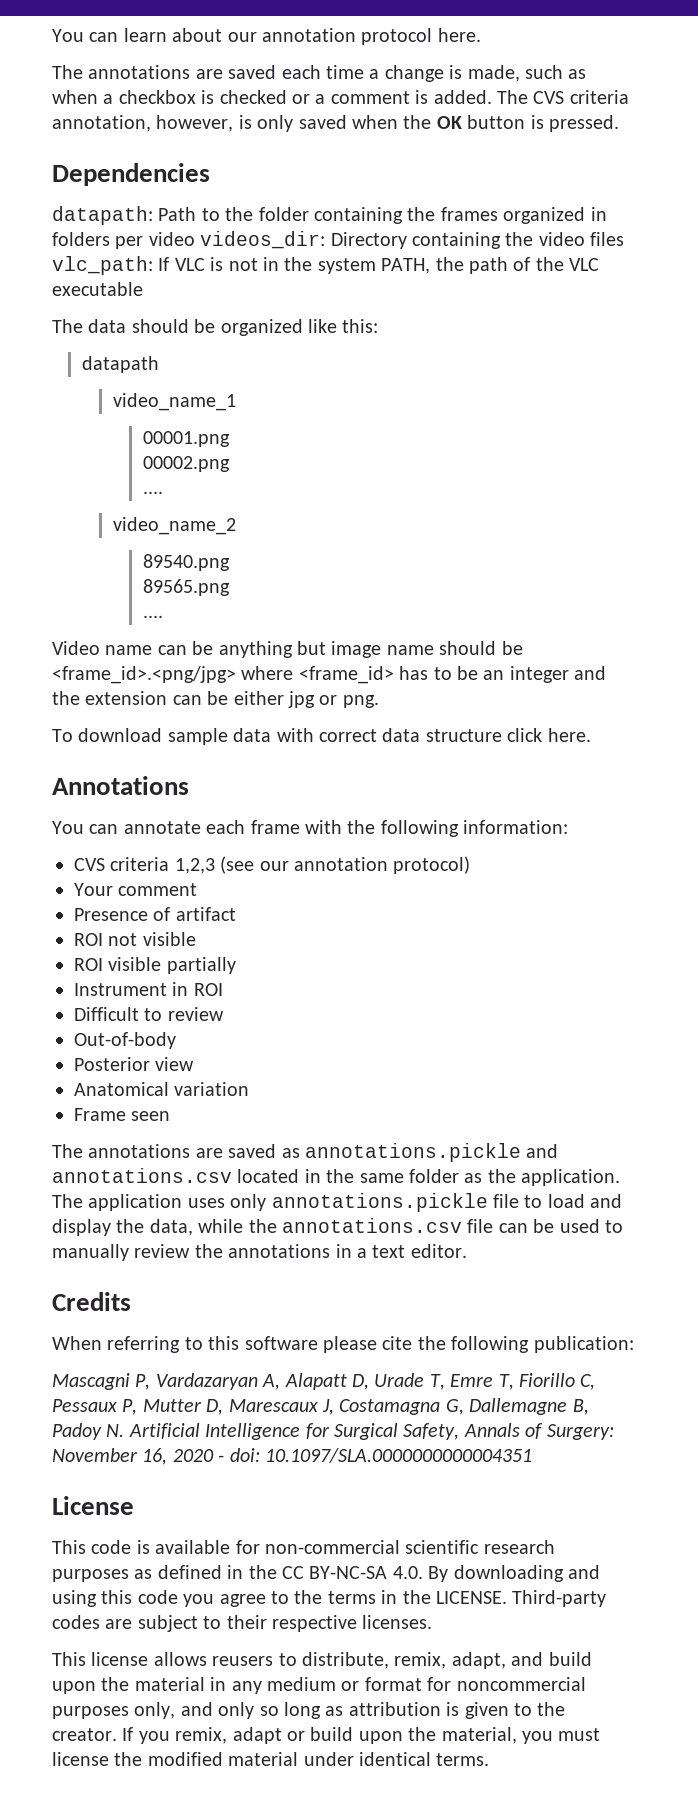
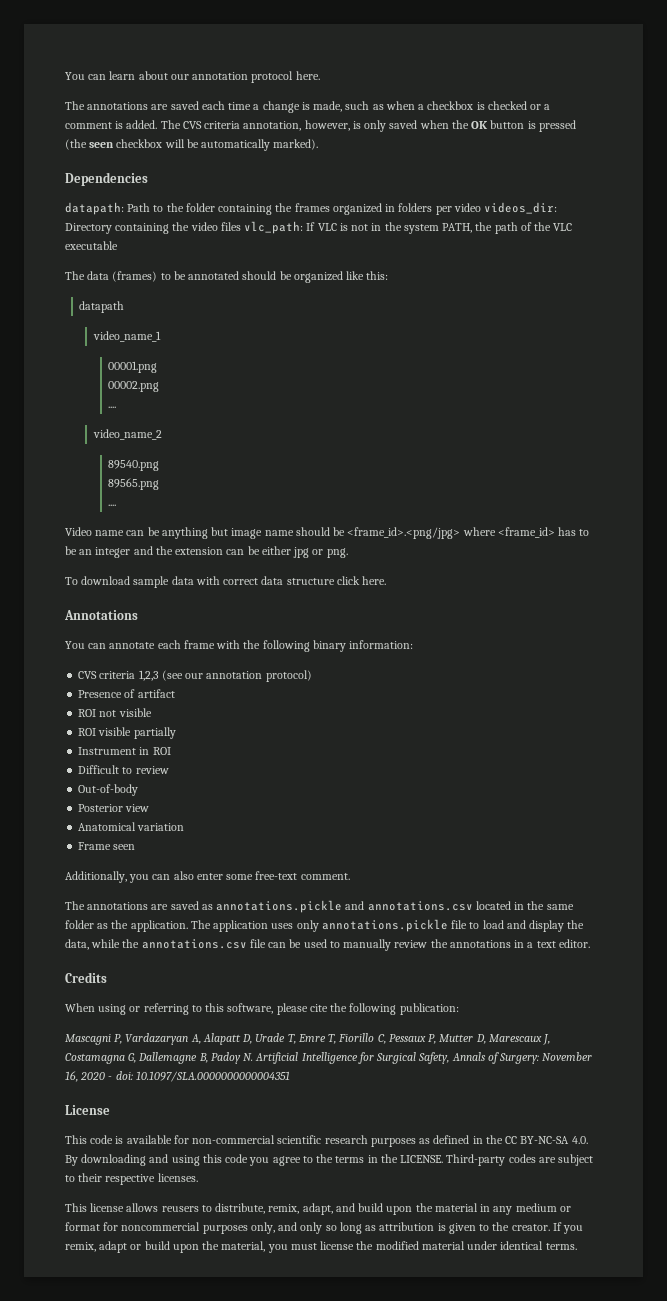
[548,115,619,132] pressed. -> [538,120,576,132] [65,139,319,151] pressed (the seen checkbox will be automatically marked).
(127, 326) none -> [112,271,240,282] (frames) to be annotated
(459, 828) none -> [312,640,346,652] binary
[74,883,198,896] // Your comment -> (312, 676) none
(171, 1116) none -> [65,871,350,883] // Additionally, you can also enter some free-text comment.
(102, 1343) none -> [98,1004,141,1015] using or
[244,1336,318,1350] software -> [227,1003,274,1014] software,

